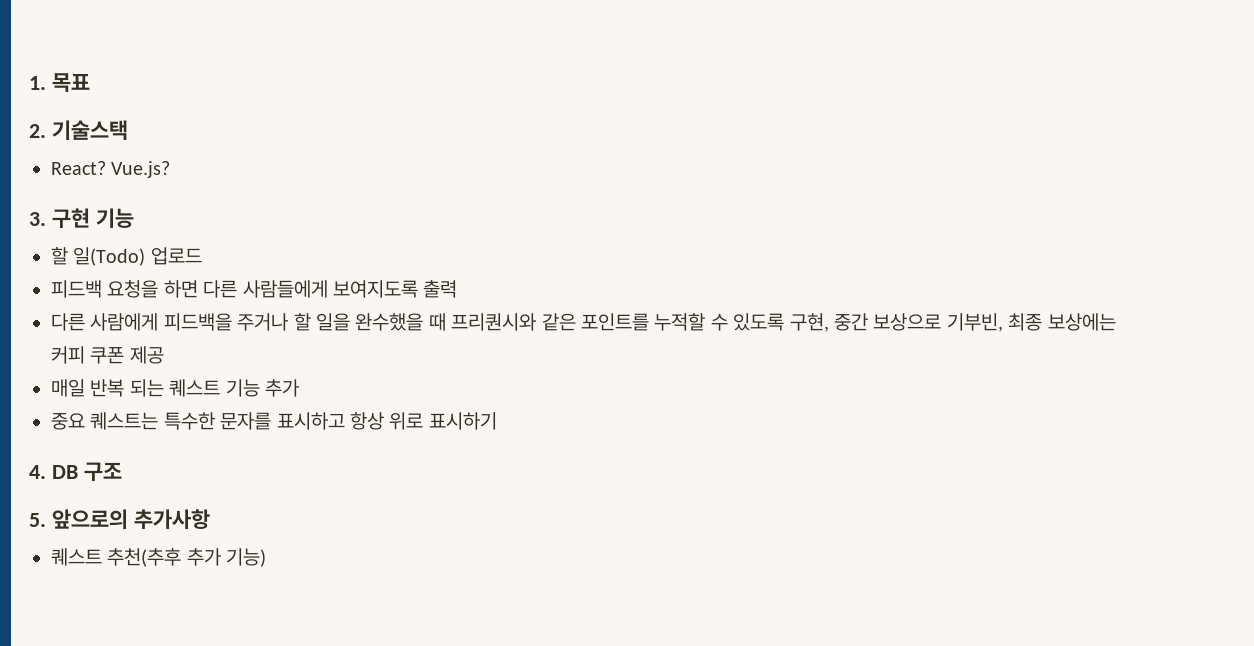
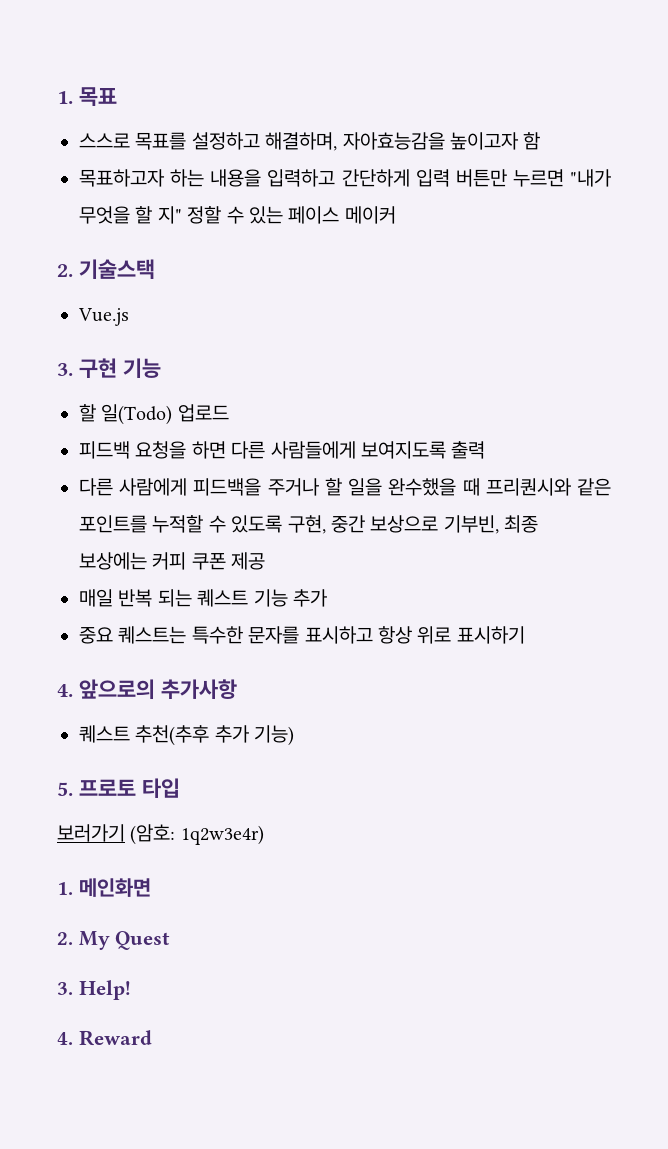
(90, 82) none -> [79,132,541,151] [79,169,611,187] [79,206,396,224] // 스스로 목표를 설정하고 해결하며, 자아효능감을 높이고자 함 // 목표하고자 하는 내용을 입력하고 간단하게 입력 버튼만 누르면 "내가 무엇을 할 지" 정할 수 있는 페이스 메이커
[51,161,171,178] React? Vue.js? -> [78,308,129,326] Vue.js
[51,462,122,481] [29,513,46,527] DB 구조 // 5. -> (73, 690) none
(267, 557) none -> [57,778,180,798] [57,824,264,845] [57,878,151,897] [57,931,171,950] [57,980,131,1000] [57,1030,152,1046] // 5. 프로토 타입 // 보러가기 (암호: 1q2w3e4r) // 1. 메인화면 // 2. My Quest // 3. Help! // 4. Reward

